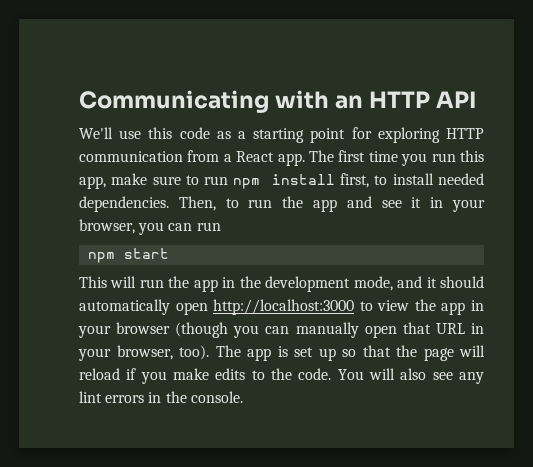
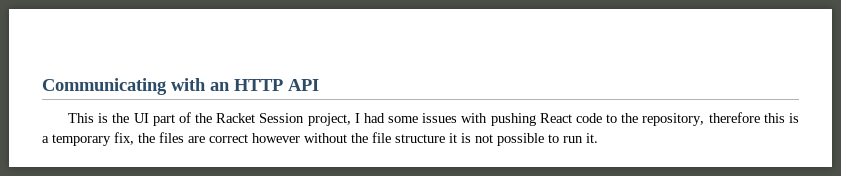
[79,127,484,143] [79,150,484,166] [79,173,485,189] [79,196,486,212] [79,219,221,235] [88,248,170,263] [79,276,484,292] [79,299,484,315] [78,322,484,338] [78,345,485,361] [79,368,484,384] [79,391,243,403] We'll use this code as a starting point for exploring HTTP communication from a React app. The first time you run this app, make sure to run npm install first, to install needed dependencies. Then, to run the app and see it in your browser, you can run // npm start // This will run the app in the development mode, and it should automatically open http://localhost:3000 to view the app in your browser (though you can manually open that URL in your browser, too). The app is set up so that the page will reload if you make edits to the code. You will also see any lint errors in the console. -> [68,112,799,126] [42,132,598,146] This is the UI part of the Racket Session project, I had some issues with pushing React code to the repository, therefore this is a temporary fix, the files are correct however without the file structure it is not possible to run it.

